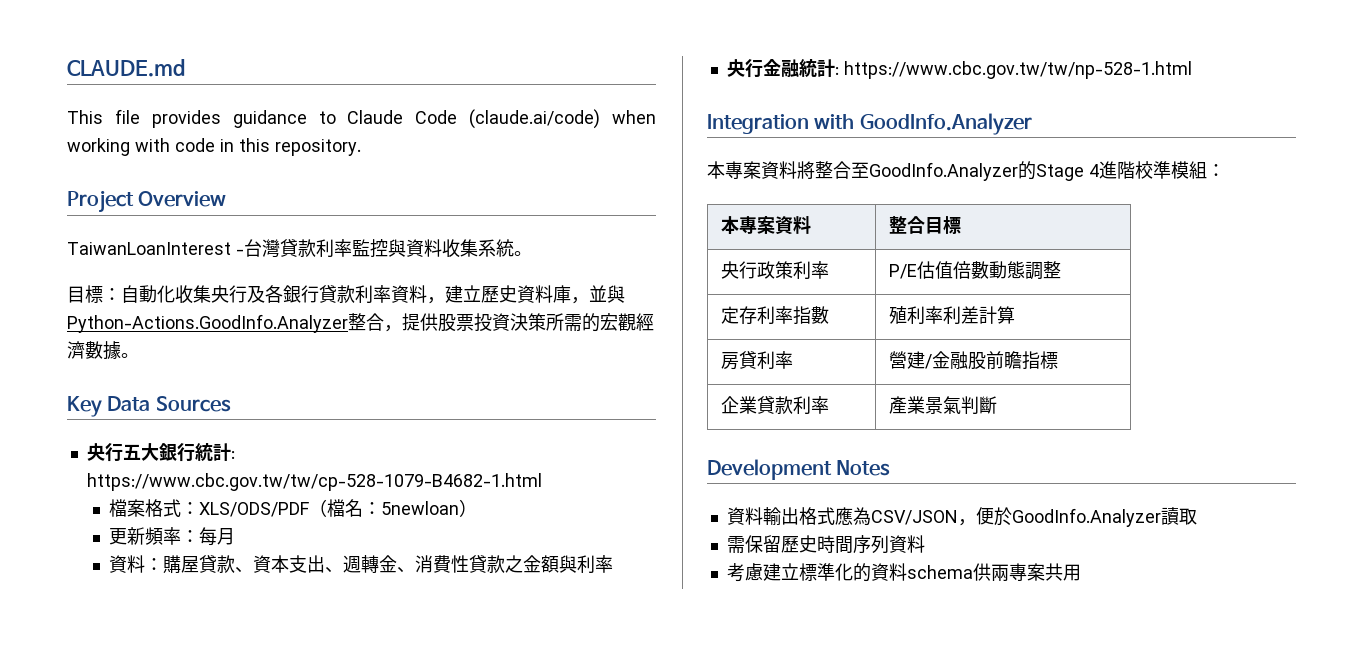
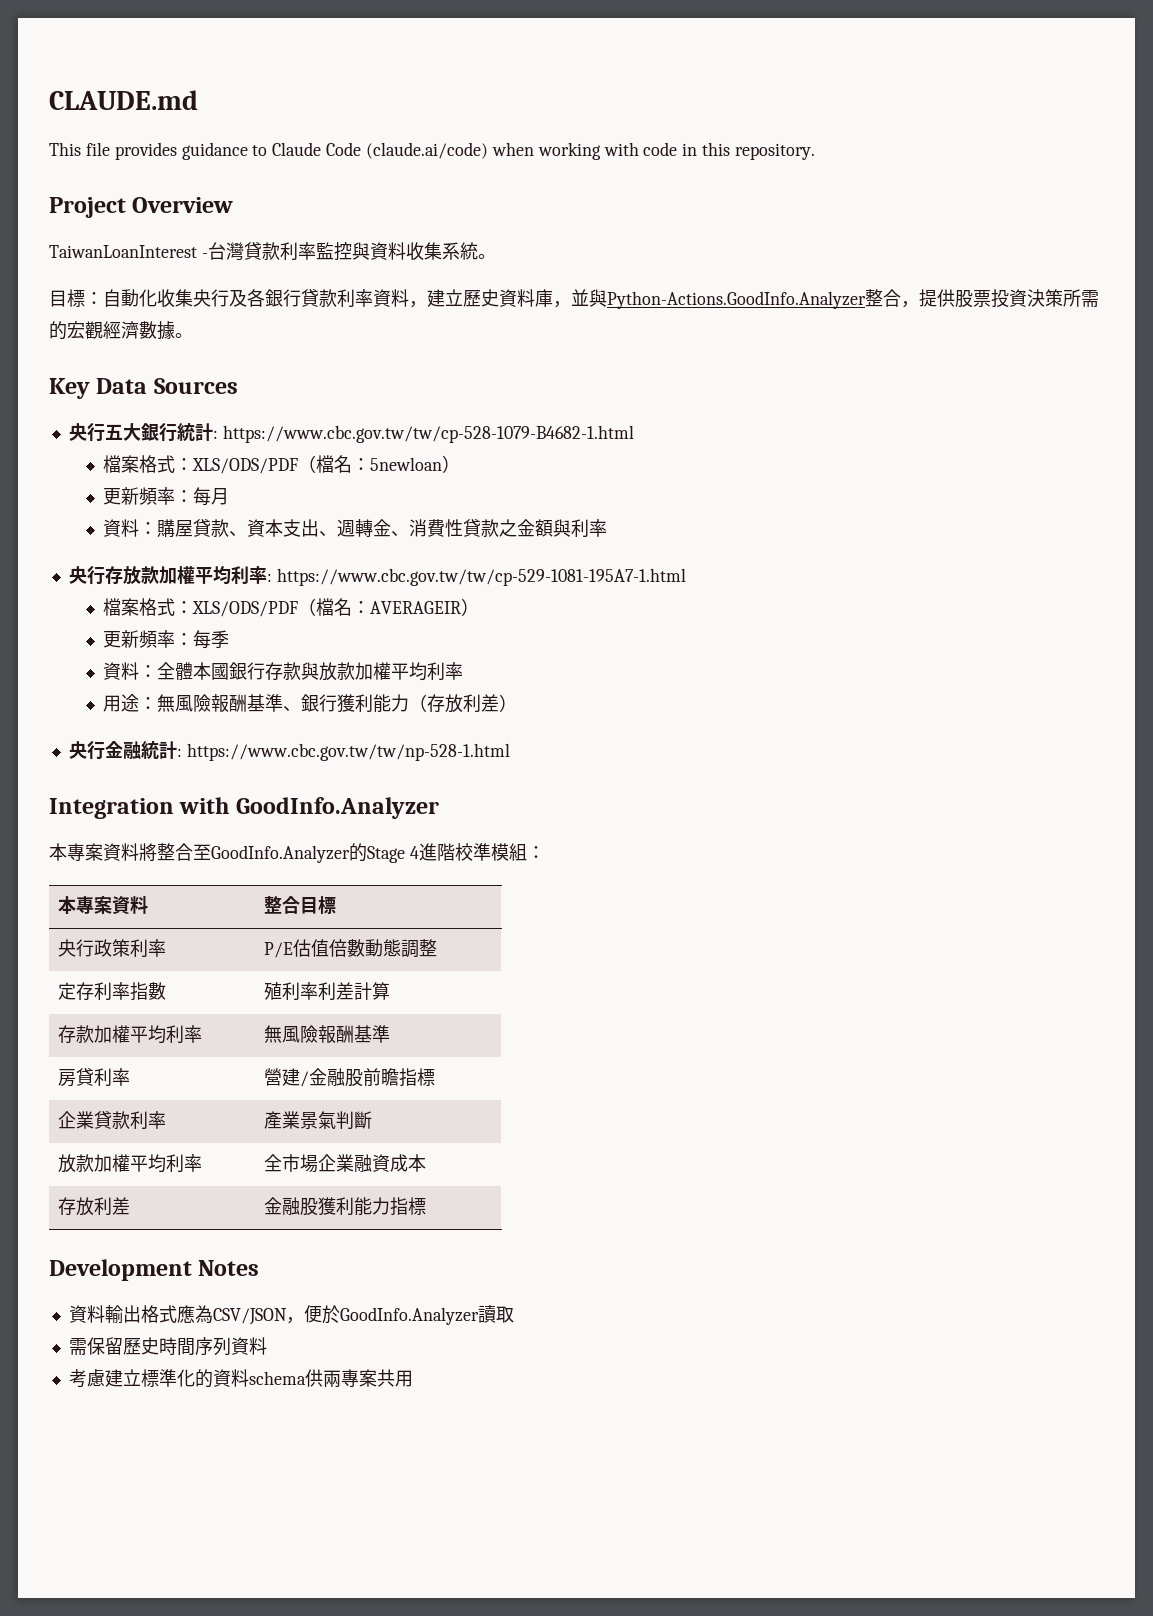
(614, 564) none -> [68,566,686,586] [103,598,480,617] [103,630,230,649] [103,662,464,681] [103,694,518,713] // 央行存放款加權平均利率: https://www.cbc.gov.tw/tw/cp-529-1081-195A7-1.html // 檔案格式：XLS/ODS/PDF（檔名：AVERAGEIR） // 更新頻率：每季 // 資料：全體本國銀行存款與放款加權平均利率 // 用途：無風險報酬基準、銀行獲利能力（存放利差）
(1016, 315) none -> [57,1025,202,1044] [263,1025,390,1043] // 存款加權平均利率 | 無風險報酬基準
(998, 405) none -> [57,1154,202,1173] [263,1154,426,1173] [57,1197,130,1216] [263,1197,426,1216] // 放款加權平均利率 | 全市場企業融資成本 // 存放利差 | 金融股獲利能力指標

